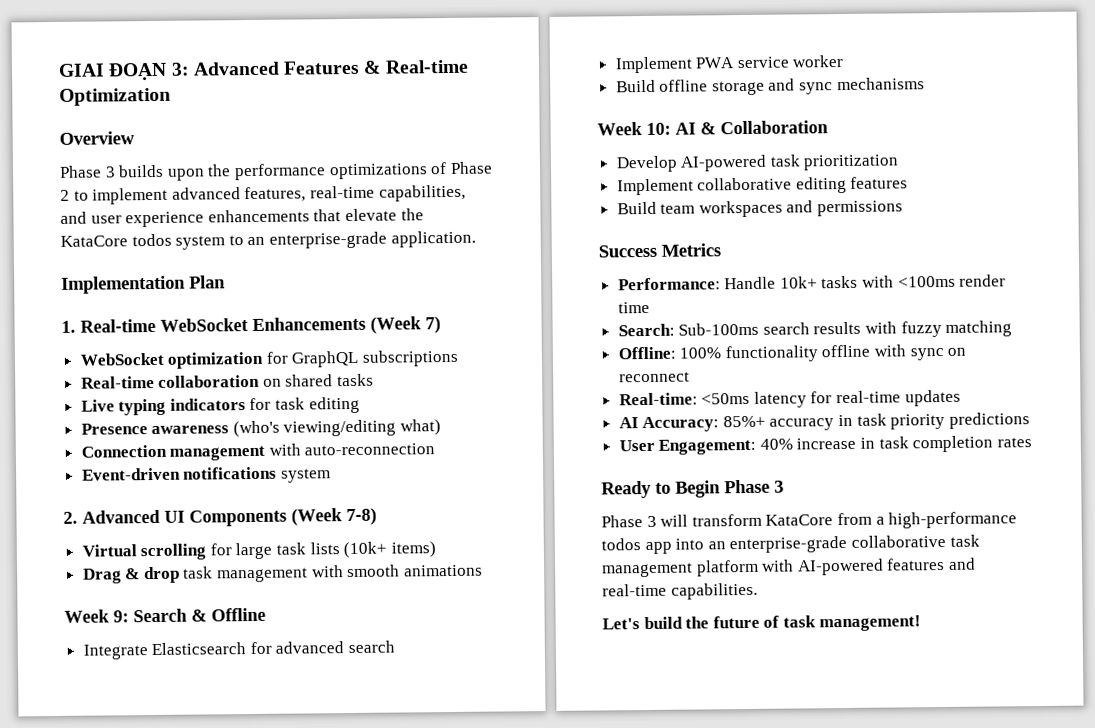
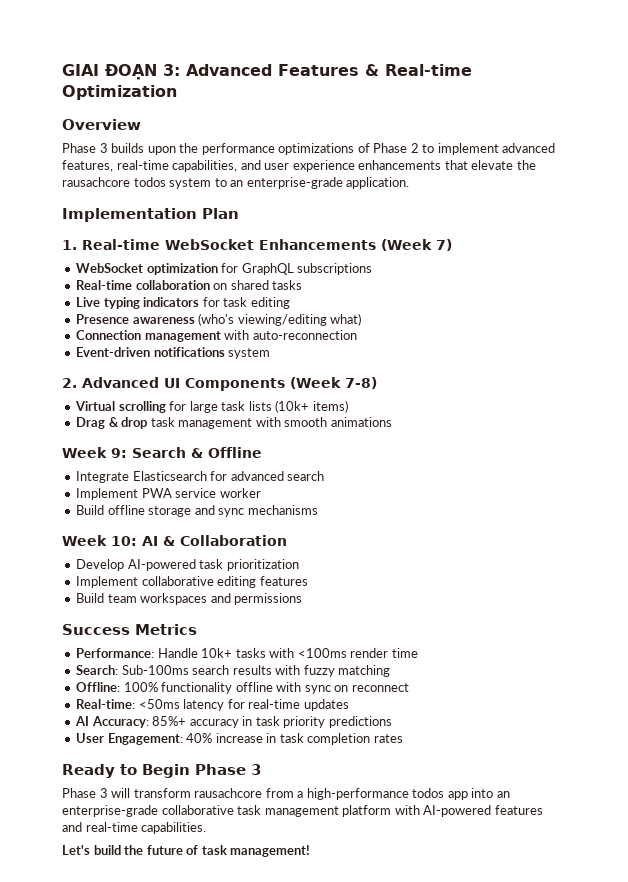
[60,235,128,247] KataCore -> [62,177,130,187] rausachcore
[765,514,834,526] KataCore -> [194,788,263,798] rausachcore

